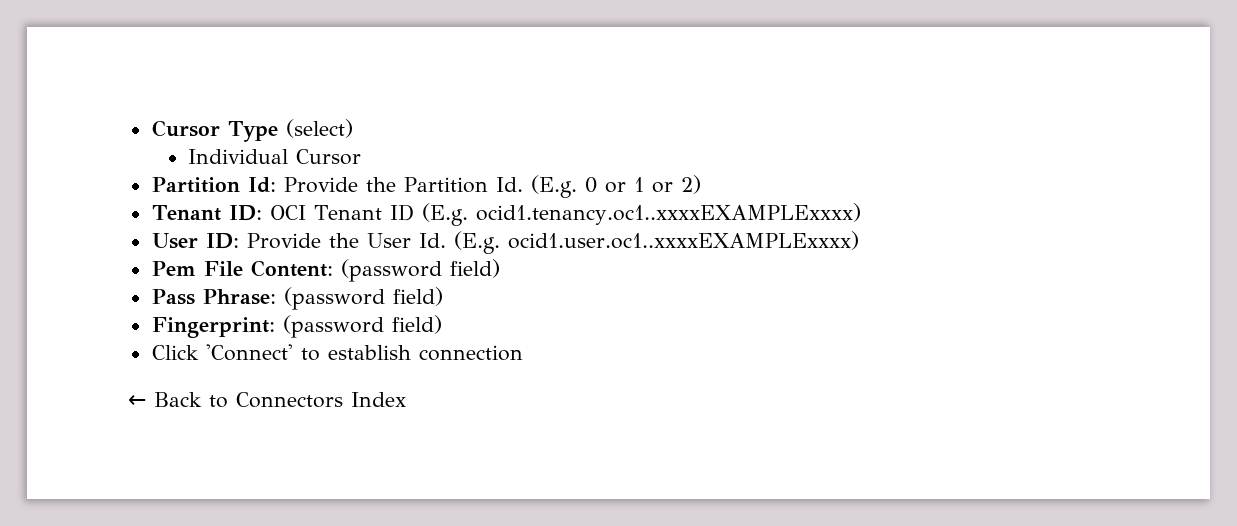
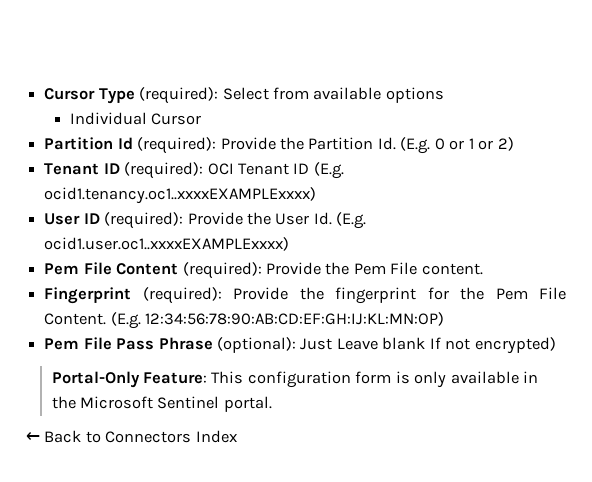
[285,119,353,138] (select) -> [139,87,444,104] (required): Select from available options
[247,177,276,193] Id: -> [117,137,217,154] Id (required):
[228,205,262,221] ID: -> [103,162,204,179] ID (required):
[205,233,239,249] ID: -> [83,212,184,229] ID (required):
[250,259,500,282] [151,287,443,310] [151,315,442,338] [151,344,523,361] Content: (password field) // Pass Phrase: (password field) // Fingerprint: (password field) // Click 'Connect' to establish connection -> [116,262,483,279] [44,287,566,304] [44,312,445,329] [44,337,556,354] [51,371,539,388] [51,396,272,412] Content (required): Provide the Pem File content. // Fingerprint (required): Provide the fingerprint for the Pem File Content. (E.g. 12:34:56:78:90:AB:CD:EF:GH:IJ:KL:MN:OP) // Pem File Pass Phrase (optional): Just Leave blank If not encrypted) // Portal-Only Feature: This configuration form is only available in the Microsoft Sentinel portal.

